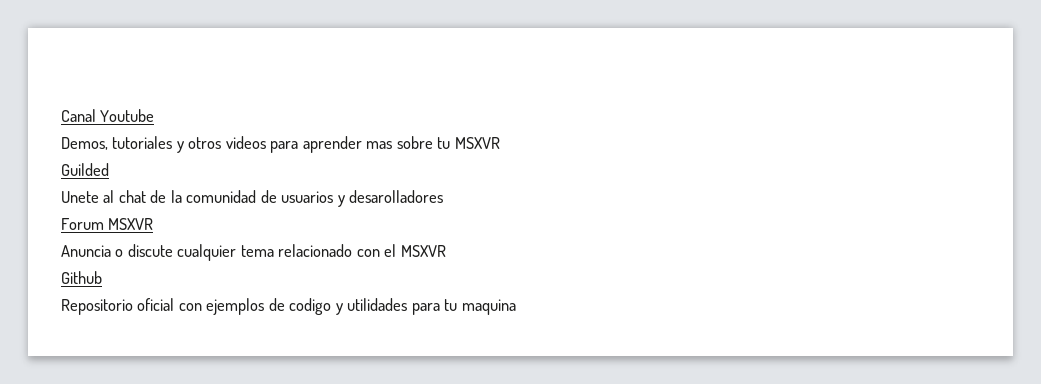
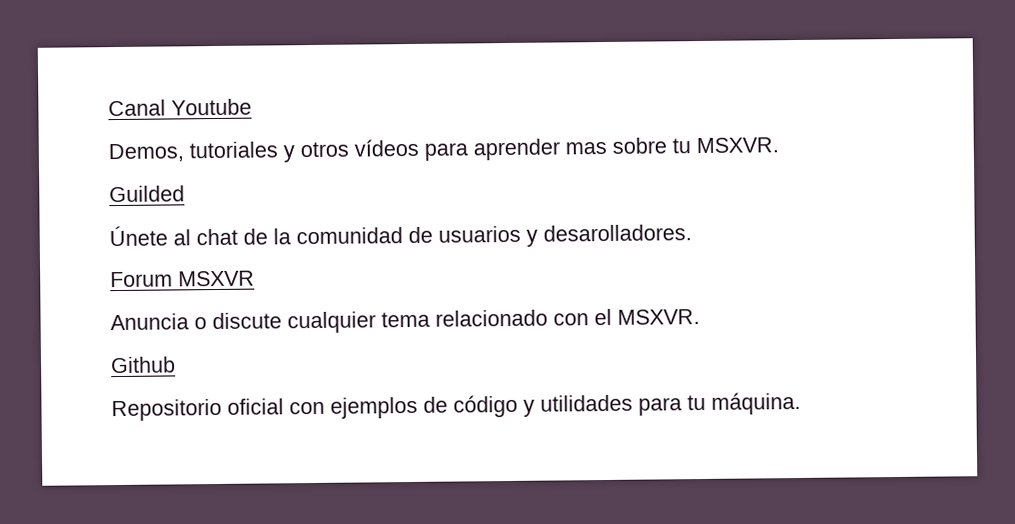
[225,136,266,149] videos -> [354,138,419,157] vídeos
[454,137,500,149] MSXVR -> [696,137,779,154] MSXVR.
[61,191,99,203] Unete -> [109,225,168,247] Únete
[349,190,444,203] desarolladores -> [543,224,692,242] desarolladores.
[400,245,446,257] MSXVR -> [617,309,700,325] MSXVR.
[289,298,332,315] codigo -> [453,394,518,418] código
[461,299,516,315] maquina -> [711,391,801,415] máquina.

